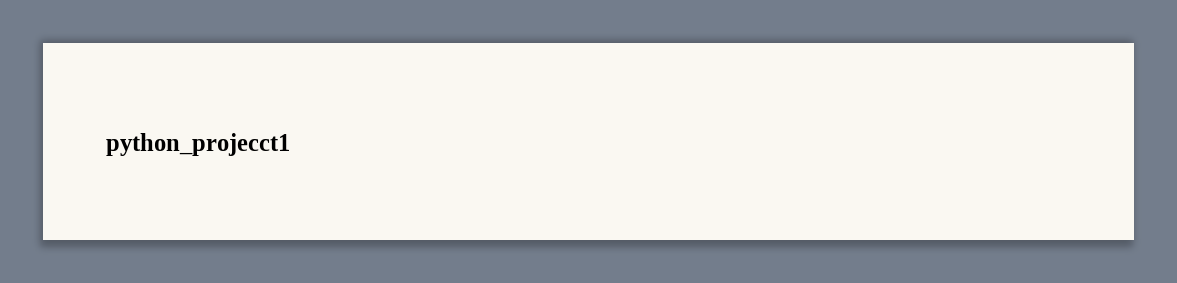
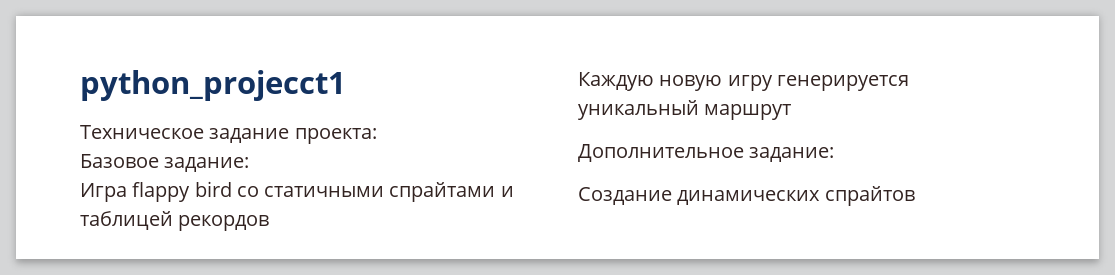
(290, 144) none -> [80,125,377,144] [80,154,250,172] [80,181,514,202] [80,211,270,231] [578,72,909,91] [578,100,792,120] [578,144,835,162] [578,186,915,206] // Техническое задание проекта: // Базовое задание: // Игра flappy bird со статичными спрайтами и таблицей рекордов // Каждую новую игру генерируется уникальный маршрут // Дополнительное задание: // Создание динамических спрайтов

